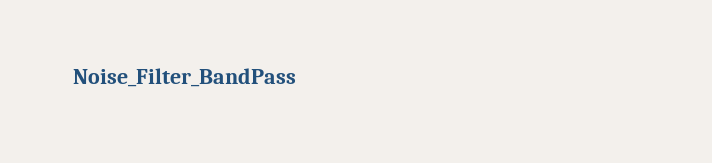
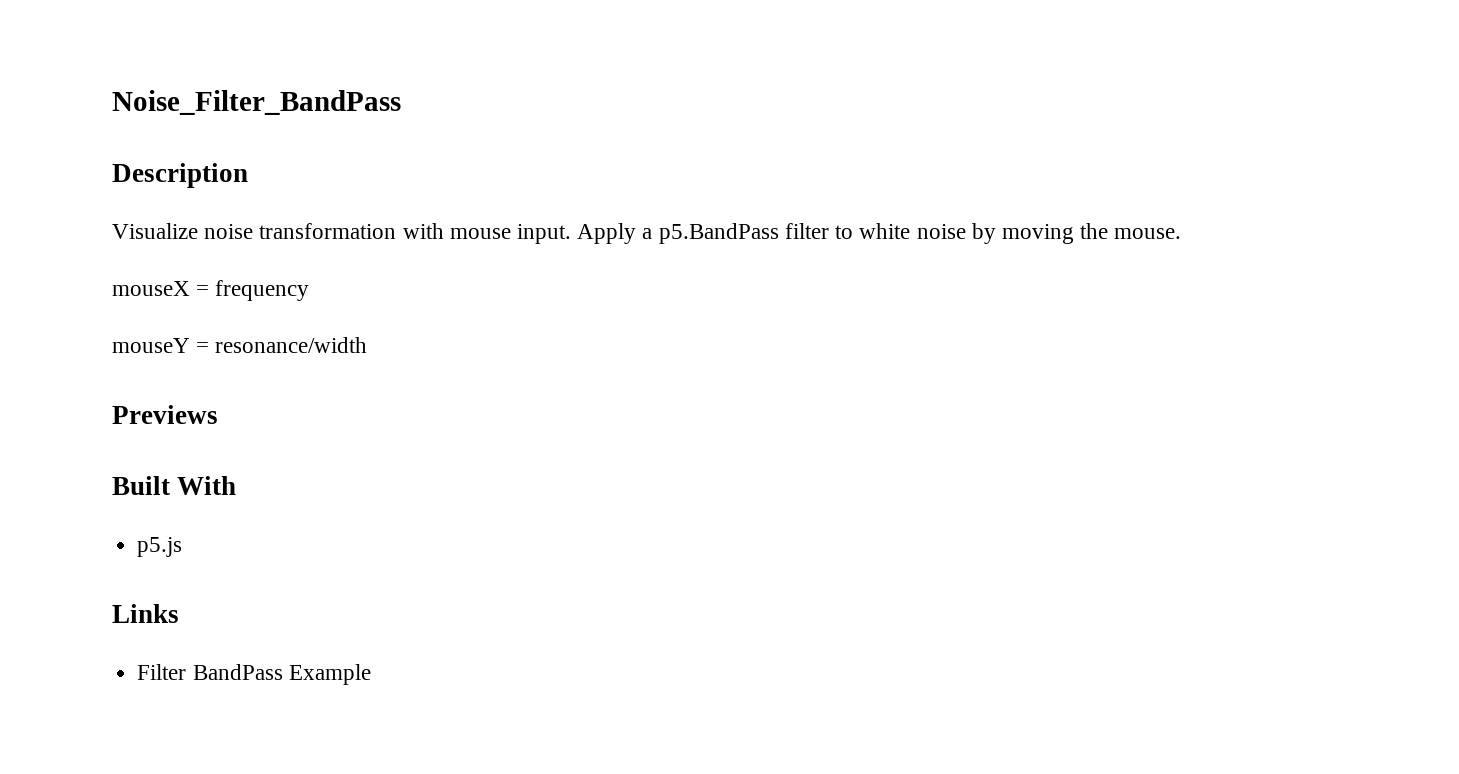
(296, 77) none -> [112,163,248,188] [112,223,1182,244] [112,280,310,301] [112,337,368,353] [112,405,218,424] [112,476,237,495] [137,537,183,557] [112,604,179,623] [137,664,371,685] // Description // Visualize noise transformation with mouse input. Apply a p5.BandPass filter to white noise by moving the mouse. // mouseX = frequency // mouseY = resonance/width // Previews // Built With // p5.js // Links // Filter BandPass Example

